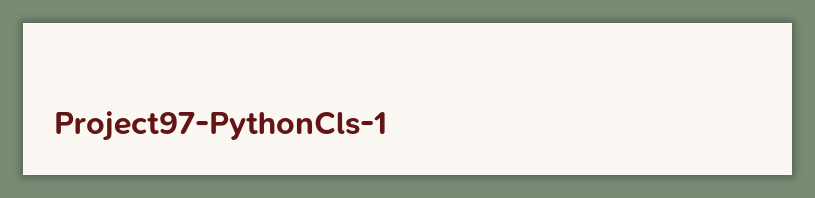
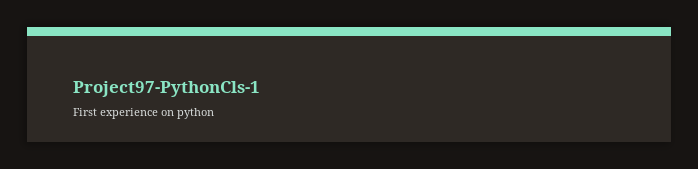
(387, 126) none -> [73,108,214,119] // First experience on python

